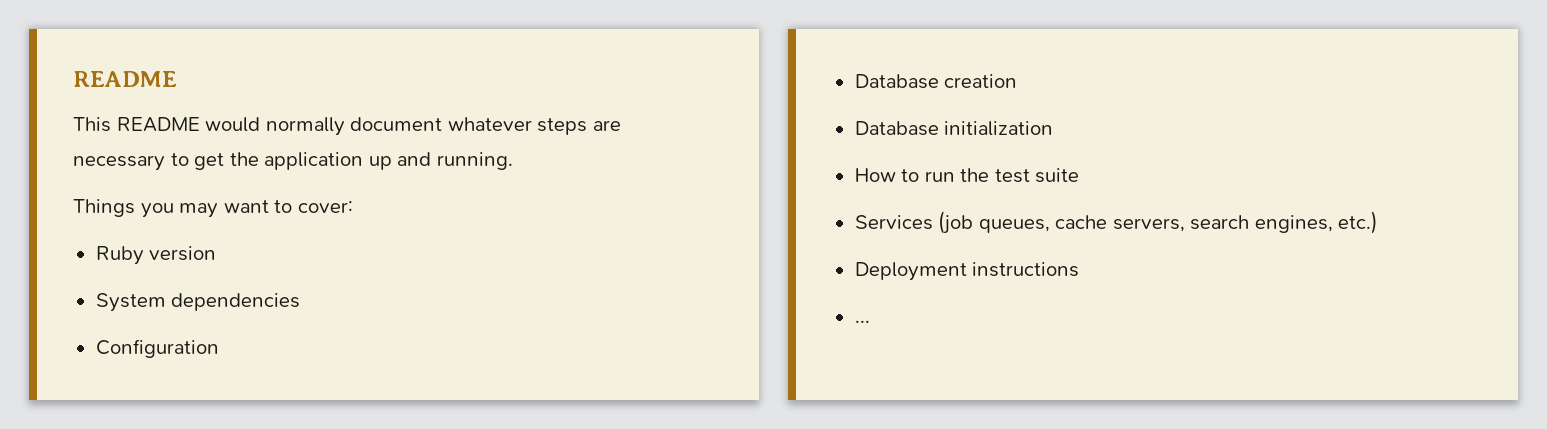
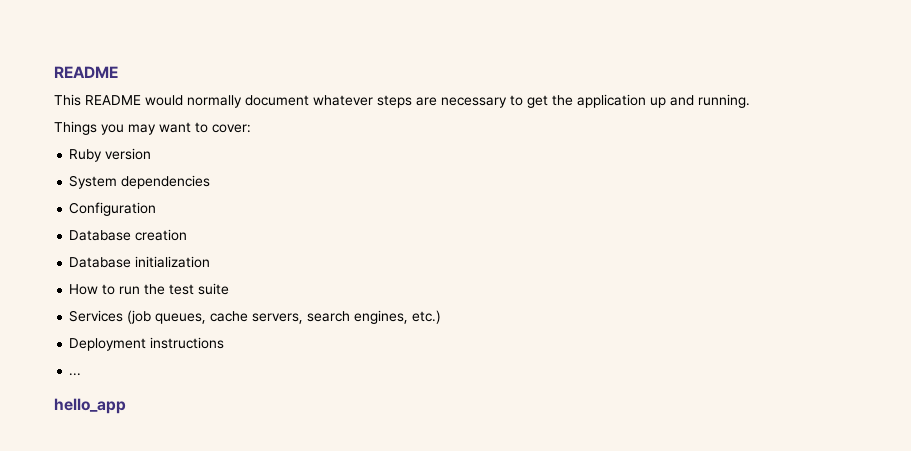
(870, 321) none -> [54,398,126,414] // hello_app

